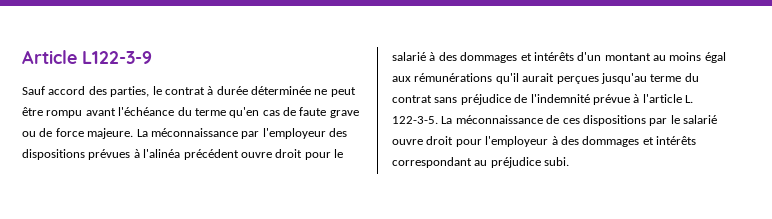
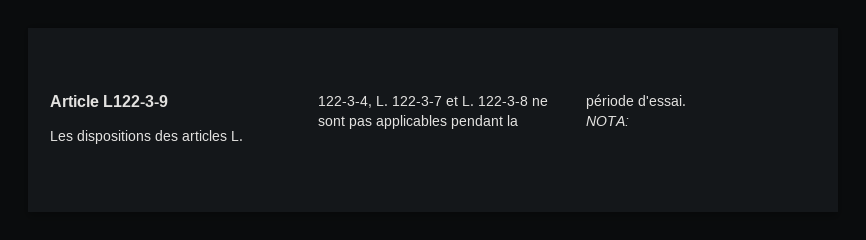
[22,86,356,97] [22,107,359,118] [22,128,347,139] [22,149,343,160] [392,52,726,63] [392,73,699,84] [392,94,693,105] [392,115,717,126] [392,136,696,147] [392,157,570,168] Sauf accord des parties, le contrat à durée déterminée ne peut être rompu avant l'échéance du terme qu'en cas de faute grave ou de force majeure. La méconnaissance par l'employeur des dispositions prévues à l'alinéa précédent ouvre droit pour le salarié à des dommages et intérêts d'un montant au moins égal aux rémunérations qu'il aurait perçues jusqu'au terme du contrat sans préjudice de l'indemnité prévue à l'article L. 122-3-5. La méconnaissance de ces dispositions par le salarié ouvre droit pour l'employeur à des dommages et intérêts correspondant au préjudice subi. -> [50,130,243,144] [318,96,548,108] [318,115,518,129] [586,94,686,109] [586,116,629,126] Les dispositions des articles L. 122-3-4, L. 122-3-7 et L. 122-3-8 ne sont pas applicables pendant la période d'essai. // NOTA:

